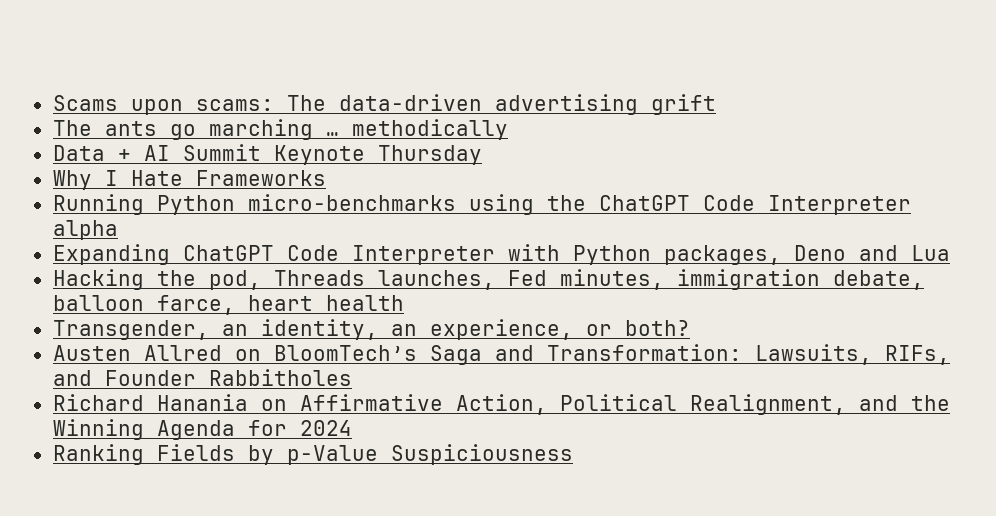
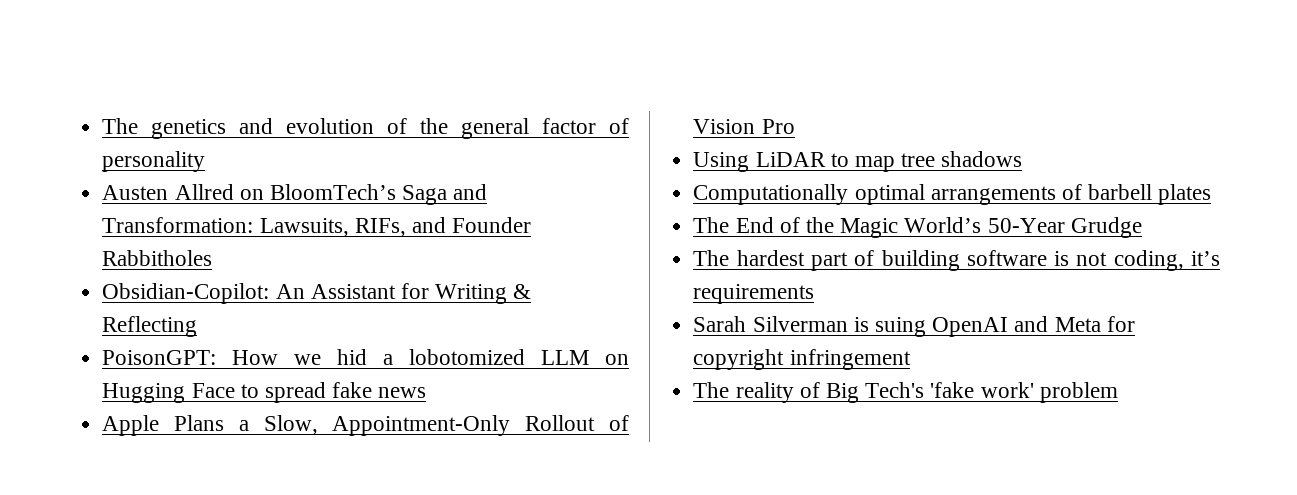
[52,94,716,115] [52,119,508,140] [52,144,482,165] [52,170,326,190] [52,194,911,215] [52,220,118,240] [52,244,950,265] [52,269,924,290] [52,295,404,315] [52,319,690,340] Scams upon scams: The data-driven advertising grift // The ants go marching … methodically // Data + AI Summit Keynote Thursday // Why I Hate Frameworks // Running Python micro-benchmarks using the ChatGPT Code Interpreter alpha // Expanding ChatGPT Code Interpreter with Python packages, Deno and Lua // Hacking the pod, Threads launches, Fed minutes, immigration debate, balloon farce, heart health // Transgender, an identity, an experience, or both? -> [102,118,629,139] [102,151,206,172] The genetics and evolution of the general factor of personality
[52,394,950,415] [52,419,352,440] [52,444,573,465] Richard Hanania on Affirmative Action, Political Realignment, and the Winning Agenda for 2024 // Ranking Fields by p-Value Suspiciousness -> [102,283,532,304] [102,316,198,337] [102,349,630,365] [102,382,427,403] [102,415,629,436] [693,119,795,134] [693,151,1023,172] [693,184,1212,205] [693,217,1142,238] [693,250,1220,271] [693,284,815,304] [693,316,1135,337] [693,349,911,370] [693,382,1118,403] Obsidian-Copilot: An Assistant for Writing & Reflecting // PoisonGPT: How we hid a lobotomized LLM on Hugging Face to spread fake news // Apple Plans a Slow, Appointment-Only Rollout of Vision Pro // Using LiDAR to map tree shadows // Computationally optimal arrangements of barbell plates // The End of the Magic World’s 50-Year Grudge // The hardest part of building software is not coding, it’s requirements // Sarah Silverman is suing OpenAI and Meta for copyright infringement // The reality of Big Tech's 'fake work' problem

